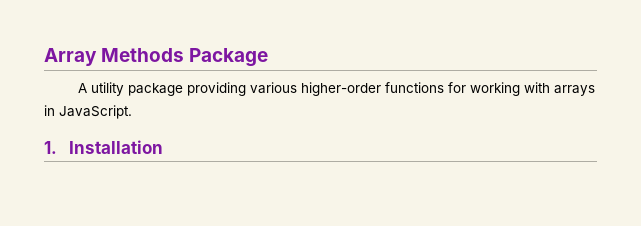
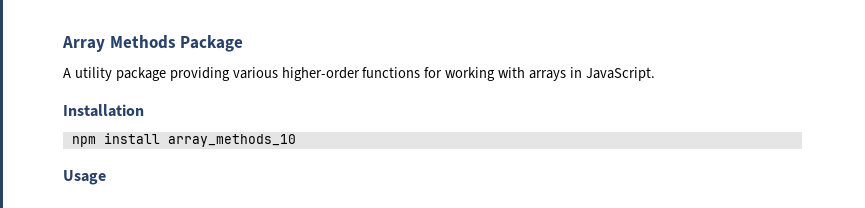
[44,141,57,154] 1. -> (655, 74) none
(163, 147) none -> [71,133,296,147] [63,170,106,185] // npm install array_methods_10 // Usage

